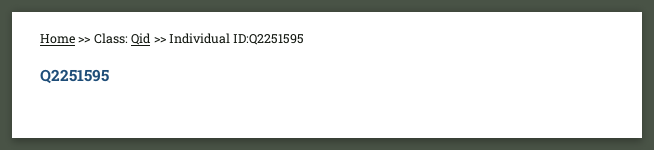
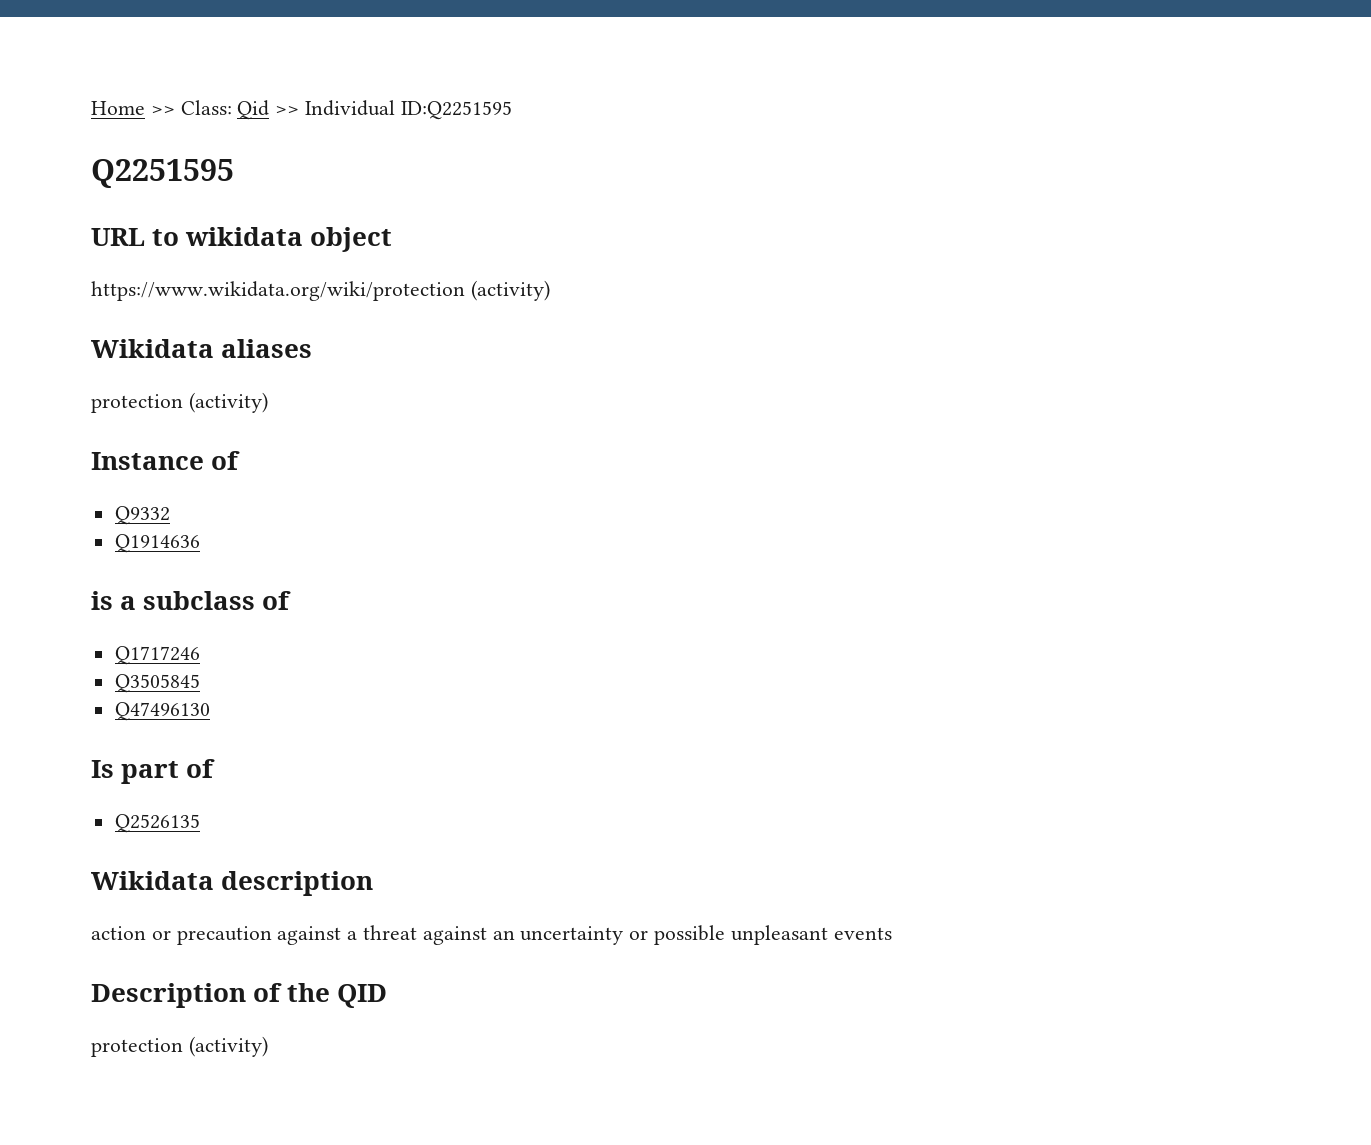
(109, 76) none -> [91,227,393,252] [91,280,550,301] [91,339,313,358] [91,392,268,413] [91,451,241,470] [114,506,170,525] [114,534,200,553] [91,591,292,610] [114,646,200,665] [114,674,200,693] [114,702,210,721] [91,759,216,784] [114,814,200,833] [91,871,374,896] [91,925,892,945] [91,983,388,1008] [91,1036,268,1057] // URL to wikidata object // https://www.wikidata.org/wiki/protection (activity) // Wikidata aliases // protection (activity) // Instance of // Q9332 // Q1914636 // is a subclass of // Q1717246 // Q3505845 // Q47496130 // Is part of // Q2526135 // Wikidata description // action or precaution against a threat against an uncertainty or possible unpleasant events // Description of the QID // protection (activity)

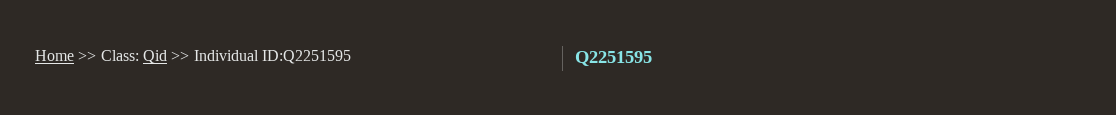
[91,227,393,252] [91,280,550,301] [91,339,313,358] [91,392,268,413] [91,451,241,470] [114,506,170,525] [114,534,200,553] [91,591,292,610] [114,646,200,665] [114,674,200,693] [114,702,210,721] [91,759,216,784] [114,814,200,833] [91,871,374,896] [91,925,892,945] [91,983,388,1008] [91,1036,268,1057] // URL to wikidata object // https://www.wikidata.org/wiki/protection (activity) // Wikidata aliases // protection (activity) // Instance of // Q9332 // Q1914636 // is a subclass of // Q1717246 // Q3505845 // Q47496130 // Is part of // Q2526135 // Wikidata description // action or precaution against a threat against an uncertainty or possible unpleasant events // Description of the QID // protection (activity) -> (652, 58) none

